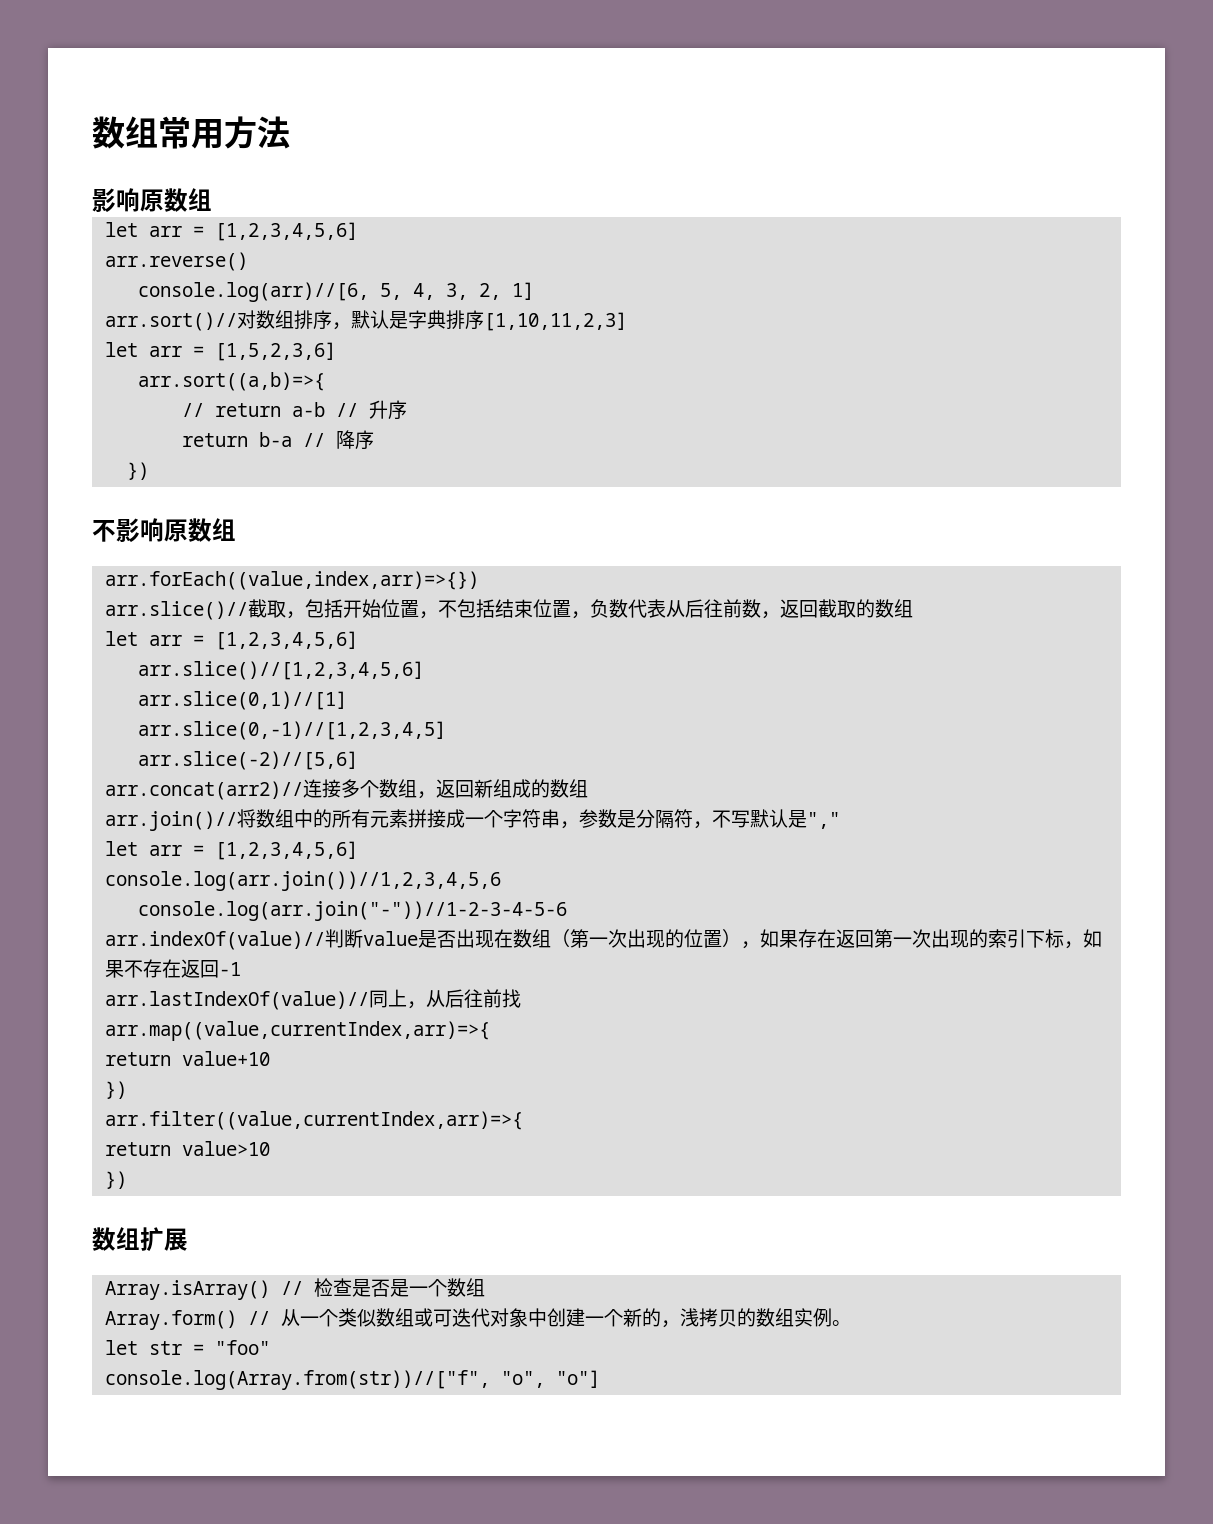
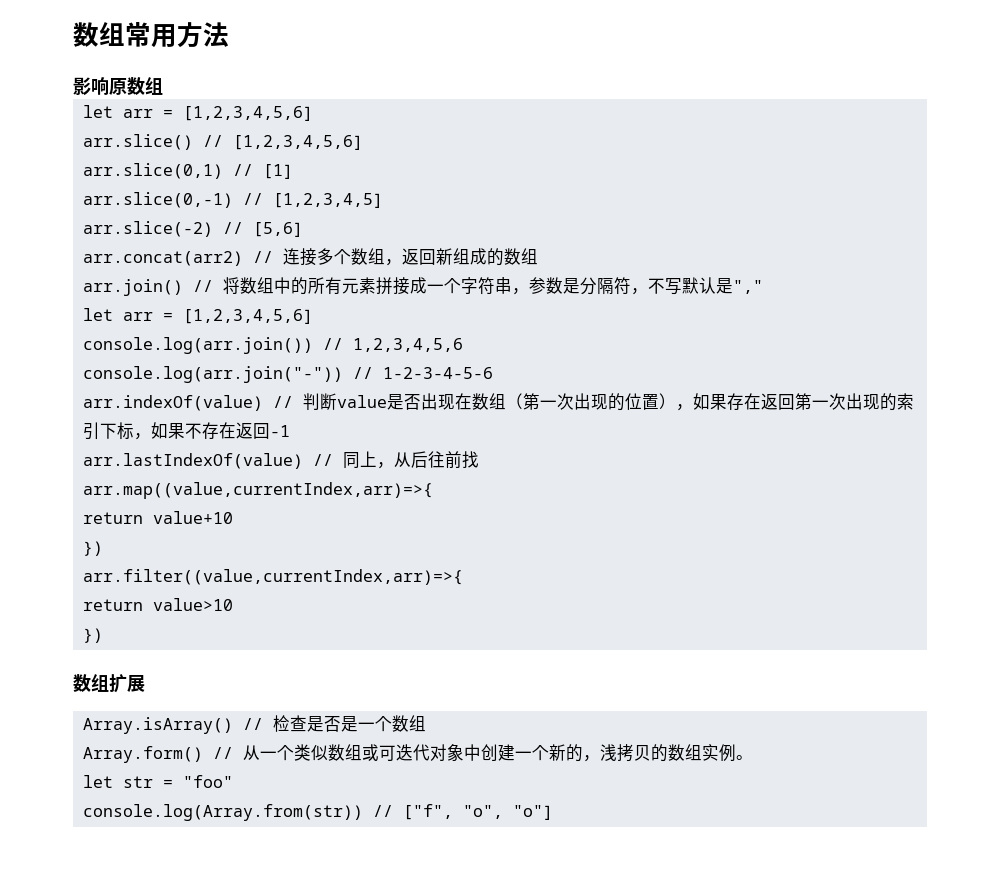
[104,252,248,271] [137,282,534,302] [104,310,627,331] [104,342,336,361] [137,372,325,391] [181,400,407,420] [181,430,374,450] [126,462,149,480] [92,518,236,543] [104,571,479,590] [104,599,913,620] [104,631,358,650] [137,661,424,680] [137,691,347,710] [137,721,446,740] [137,751,358,770] [104,781,303,800] arr.reverse() // console.log(arr)//[6, 5, 4, 3, 2, 1] // arr.sort()//对数组排序，默认是字典排序[1,10,11,2,3] // let arr = [1,5,2,3,6] // arr.sort((a,b)=>{ // // return a-b // 升序 // return b-a // 降序 // }) // 不影响原数组 // arr.forEach((value,index,arr)=>{}) // arr.slice()//截取，包括开始位置，不包括结束位置，负数代表从后往前数，返回截取的数组 // let arr = [1,2,3,4,5,6] // arr.slice()//[1,2,3,4,5,6] // arr.slice(0,1)//[1] // arr.slice(0,-1)//[1,2,3,4,5] // arr.slice(-2)//[5,6] // arr.concat(arr2)// -> [83,134,364,150] [83,163,294,179] [83,192,384,208] [83,221,304,237] [83,251,274,266] arr.slice() // [1,2,3,4,5,6] // arr.slice(0,1) // [1] // arr.slice(0,-1) // [1,2,3,4,5] // arr.slice(-2) // [5,6] // arr.concat(arr2) //
[104,811,237,831] arr.join()// -> [83,279,214,296] arr.join() //
[104,871,501,891] [137,901,567,921] [104,931,325,950] console.log(arr.join())//1,2,3,4,5,6 // console.log(arr.join("-"))//1-2-3-4-5-6 // arr.indexOf(value)// -> [83,337,464,354] [83,366,494,383] [83,395,294,411] console.log(arr.join()) // 1,2,3,4,5,6 // console.log(arr.join("-")) // 1-2-3-4-5-6 // arr.indexOf(value) //
[104,991,369,1010] arr.lastIndexOf(value)// -> [83,453,334,469] arr.lastIndexOf(value) //
[104,1370,490,1390] console.log(Array.from(str))//["f", -> [83,804,454,821] console.log(Array.from(str)) // ["f",

